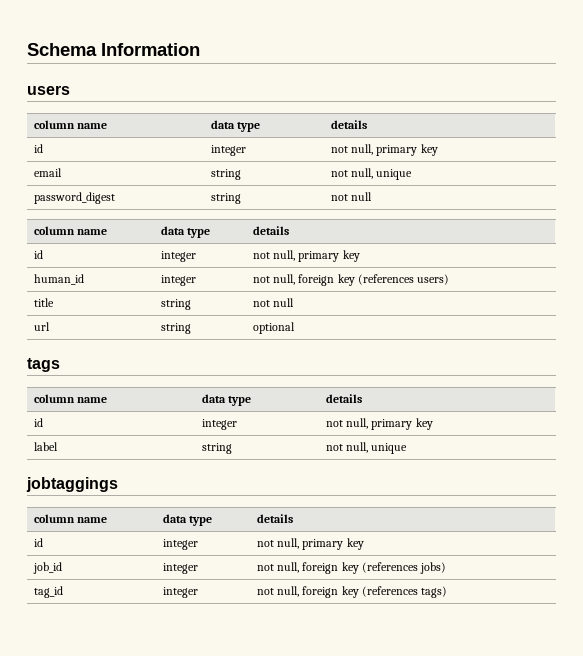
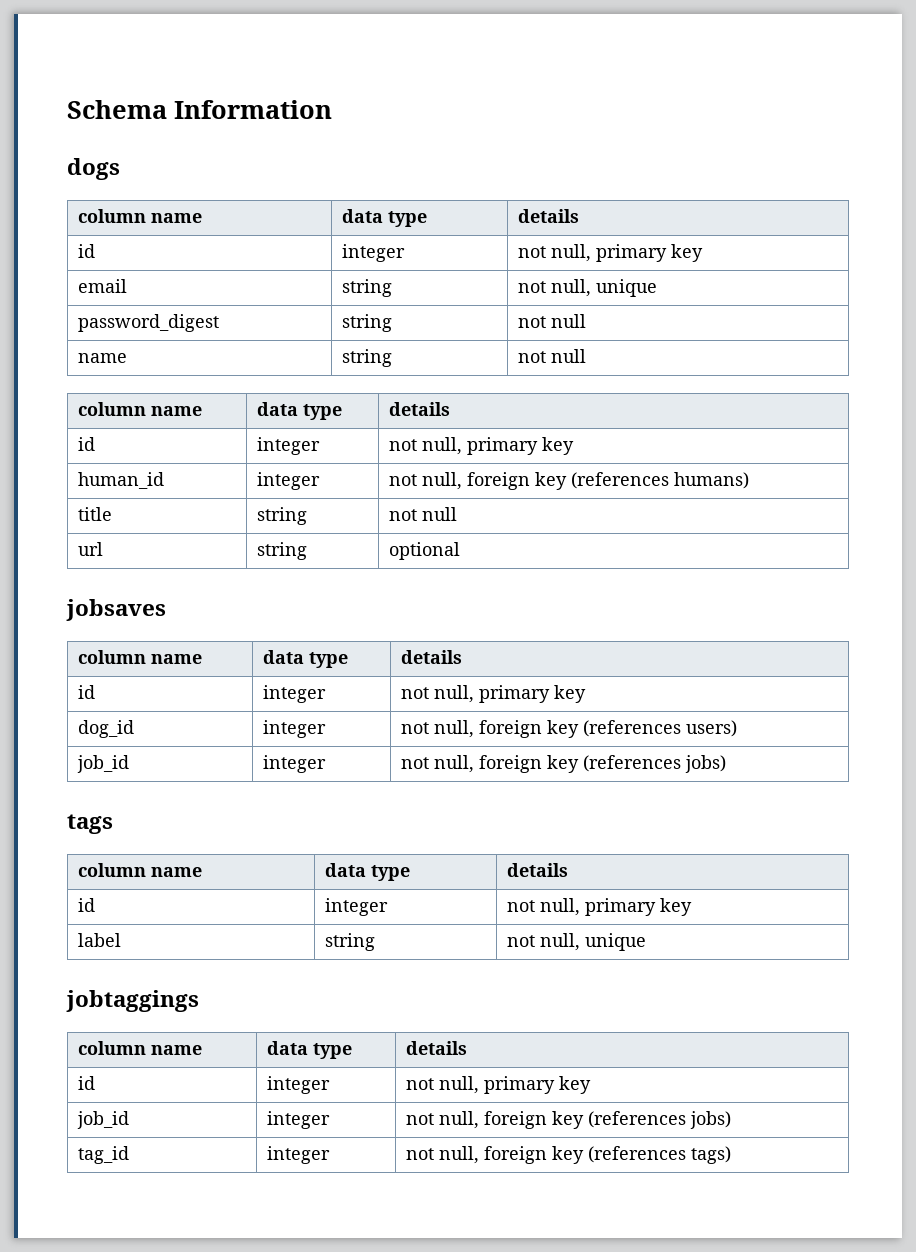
[27,85,70,95] users -> [67,158,120,180] dogs
(373, 196) none -> [78,353,128,363] [342,349,393,367] [518,349,587,363] // name | string | not null
[417,274,450,285] users) -> [674,472,750,489] humans)
(295, 328) none -> [66,599,166,621] [78,650,203,664] [263,650,349,668] [401,650,463,664] [78,685,96,699] [263,685,327,703] [401,685,587,703] [78,720,135,738] [263,720,327,738] [401,720,738,738] [77,755,130,773] [263,755,327,773] [401,755,727,773] // jobsaves // column name | data type | details // id | integer | not null, primary key // dog_id | integer | not null, foreign key (references users) // job_id | integer | not null, foreign key (references jobs)

